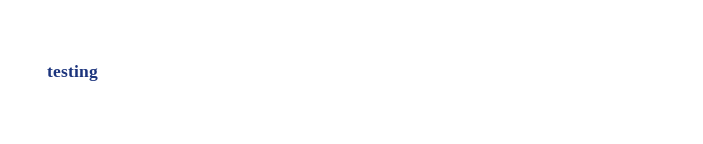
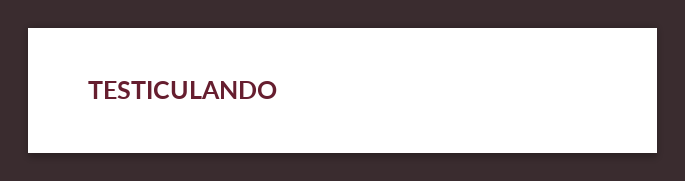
[47,65,98,81] testing -> [88,81,277,99] TESTICULANDO

